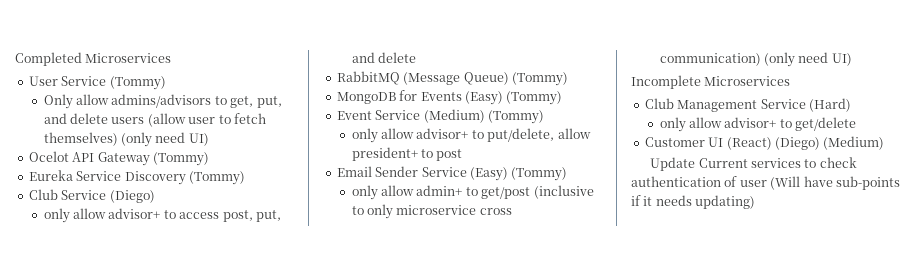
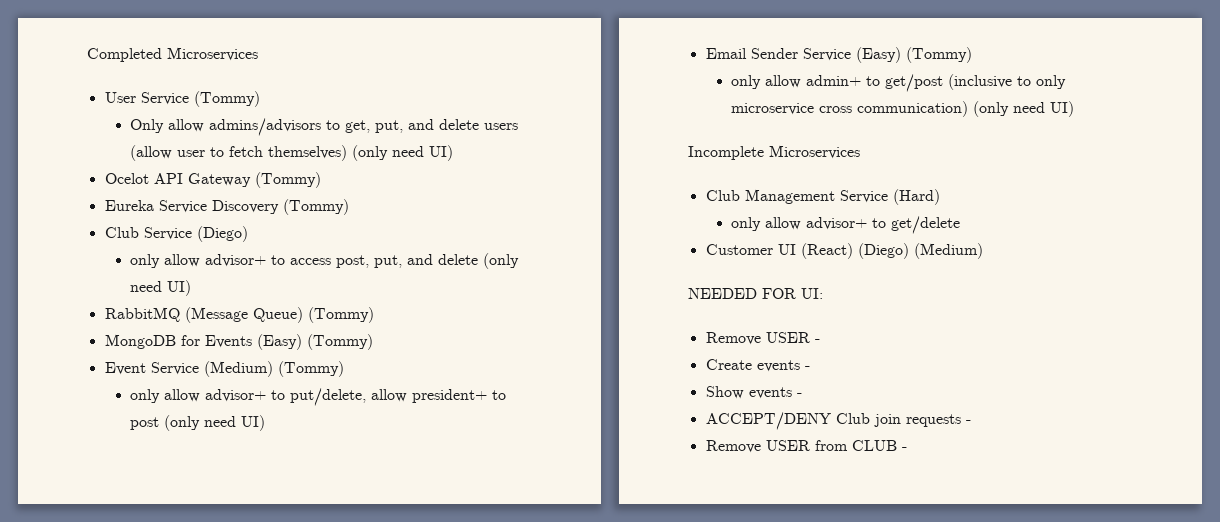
(417, 57) none -> [483,253,520,269] [130,280,192,296] (only need UI)
(463, 155) none -> [164,415,266,431] (only need UI)
[650,157,857,171] [631,176,900,190] [631,195,756,209] Update Current services to check authentication of user (Will have sub-points if it needs updating) -> [688,288,823,299] [705,332,820,345] [705,359,810,372] [705,386,802,399] [705,412,971,430] [705,440,907,453] NEEDED FOR UI: // Remove USER - // Create events - // Show events - // ACCEPT/DENY Club join requests - // Remove USER from CLUB -

